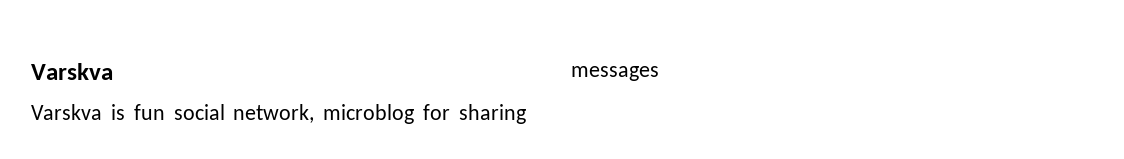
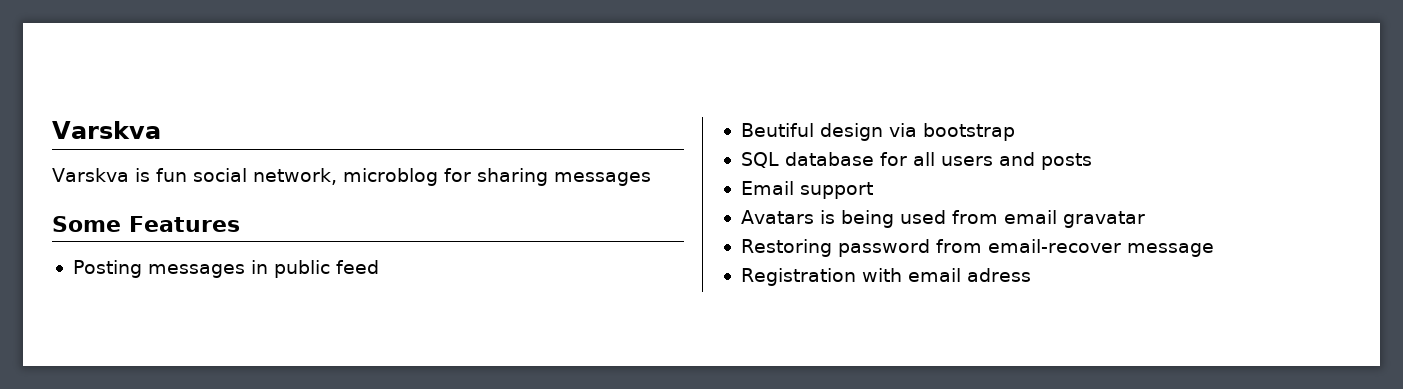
(659, 73) none -> [52,216,240,232] [72,260,379,278] [740,123,1015,141] [740,152,1092,170] [740,181,873,199] [740,210,1145,228] [740,239,1214,257] [740,268,1031,286] // Some Features // Posting messages in public feed // Beutiful design via bootstrap // SQL database for all users and posts // Email support // Avatars is being used from email gravatar // Restoring password from email-recover message // Registration with email adress

